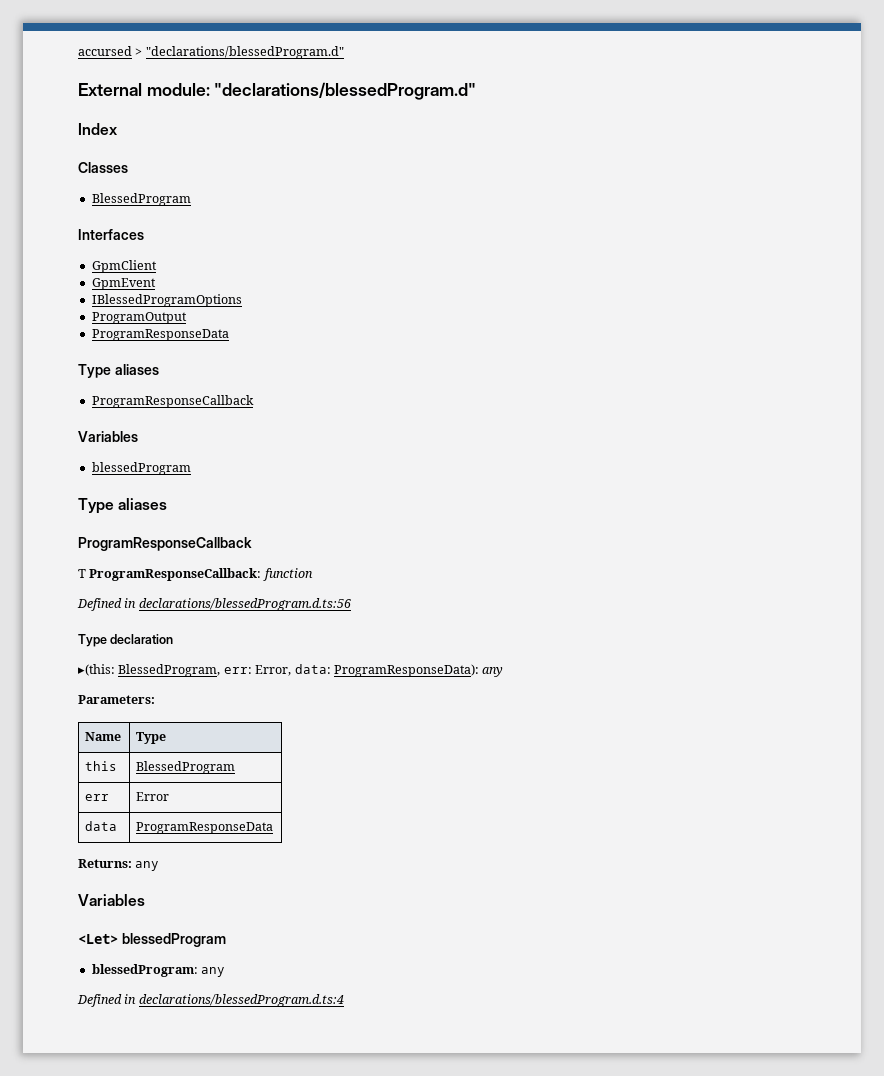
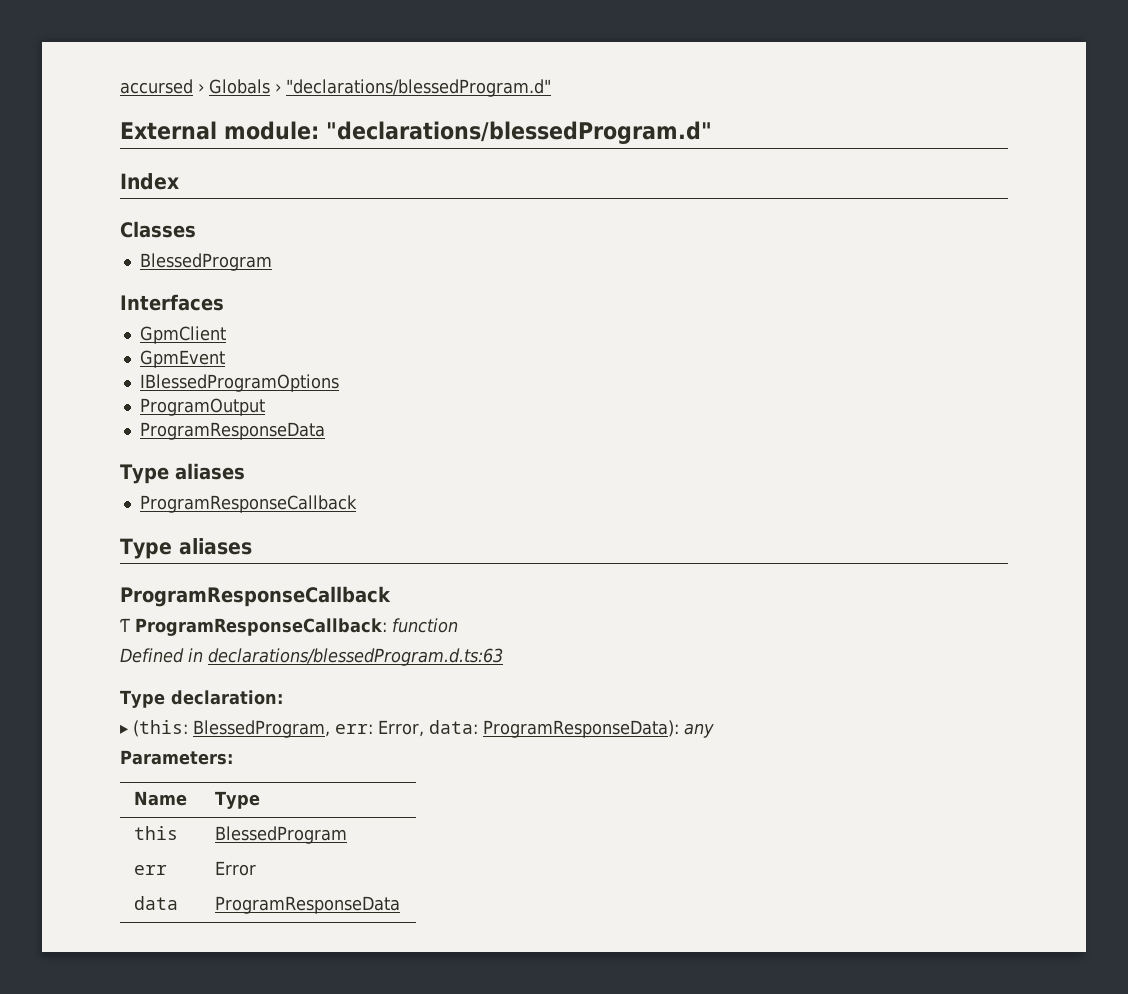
[135,48,143,56] > -> [198,79,281,94] › Globals ›
[78,431,138,442] [91,462,191,475] // Variables // blessedProgram -> (357, 504) none
[138,598,351,611] [78,634,174,647] [78,664,115,676] declarations/blessedProgram.d.ts:56 // Type declaration // ▸(this: -> [208,648,503,666] [120,690,283,708] [120,720,188,737] declarations/blessedProgram.d.ts:63 // Type declaration: // ▸ (this:
[78,859,160,871] [78,894,145,906] [78,933,226,947] [91,964,226,977] [77,994,344,1007] // Returns: any // Variables // <Let> blessedProgram // blessedProgram: any // Defined in declarations/blessedProgram.d.ts:4 -> (400, 905) none

